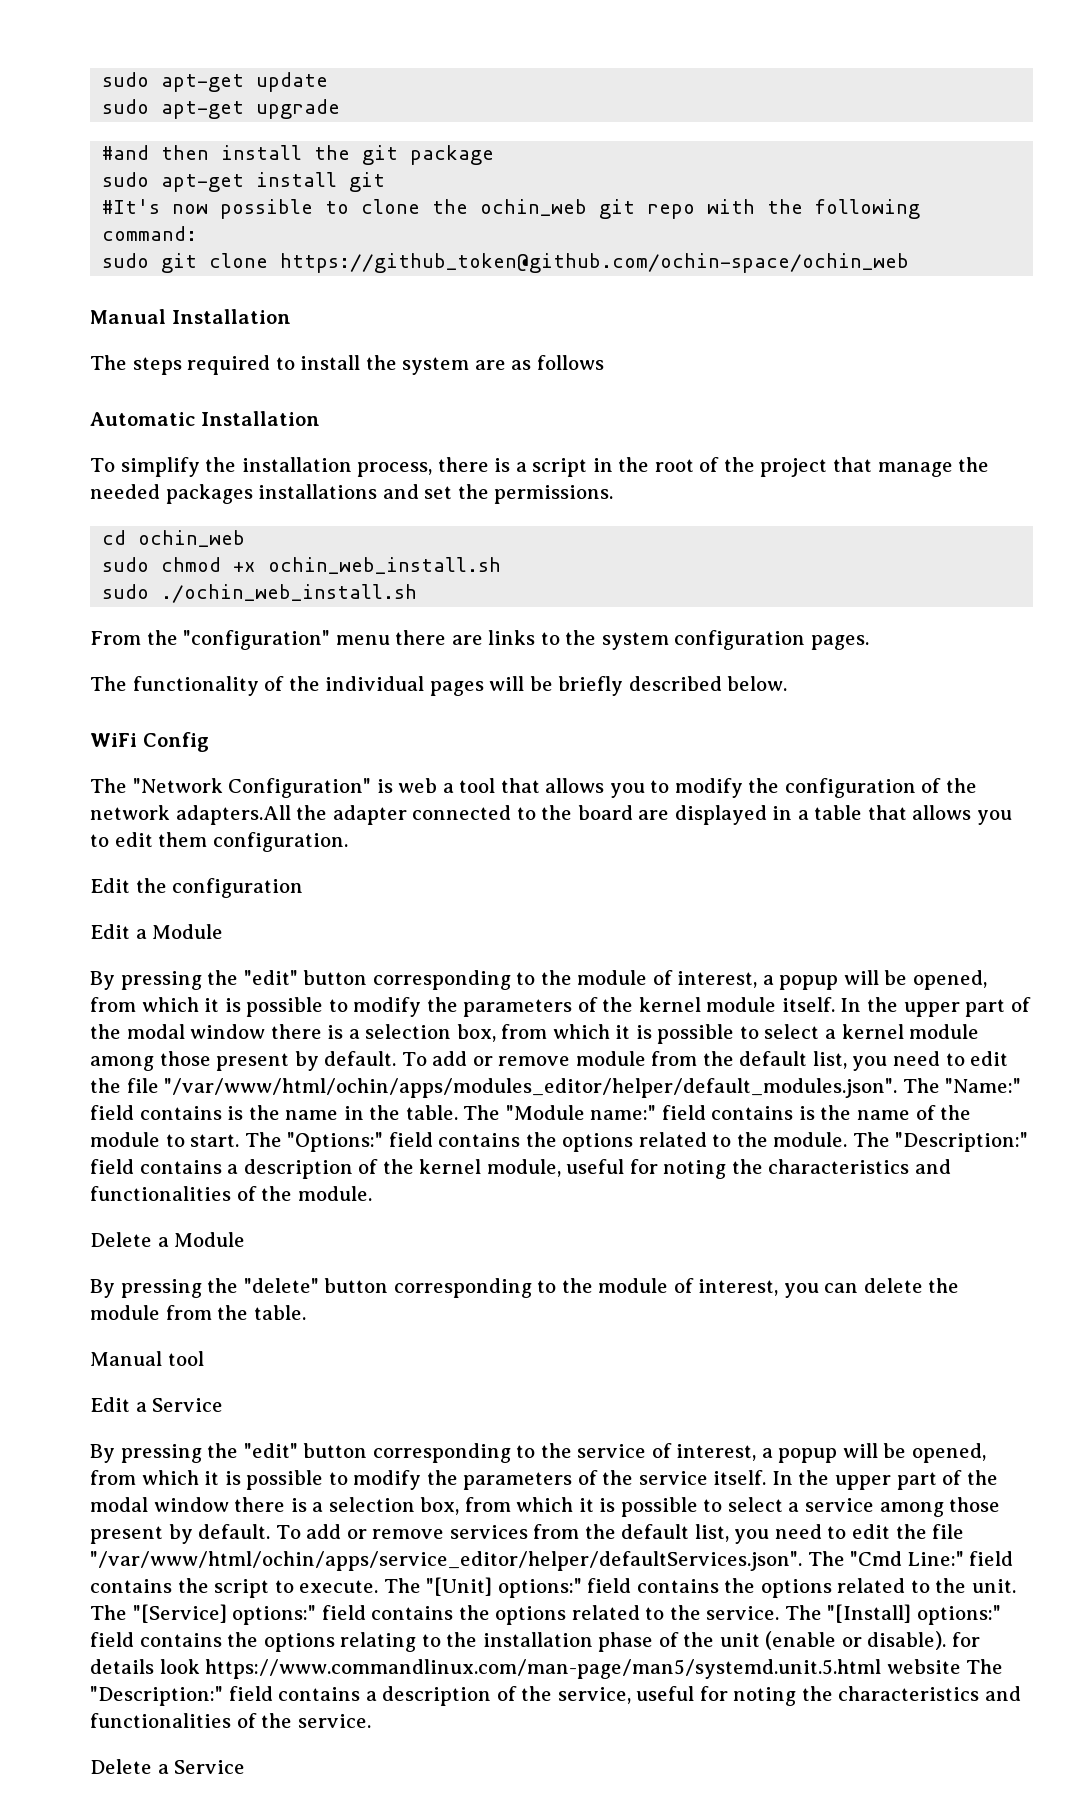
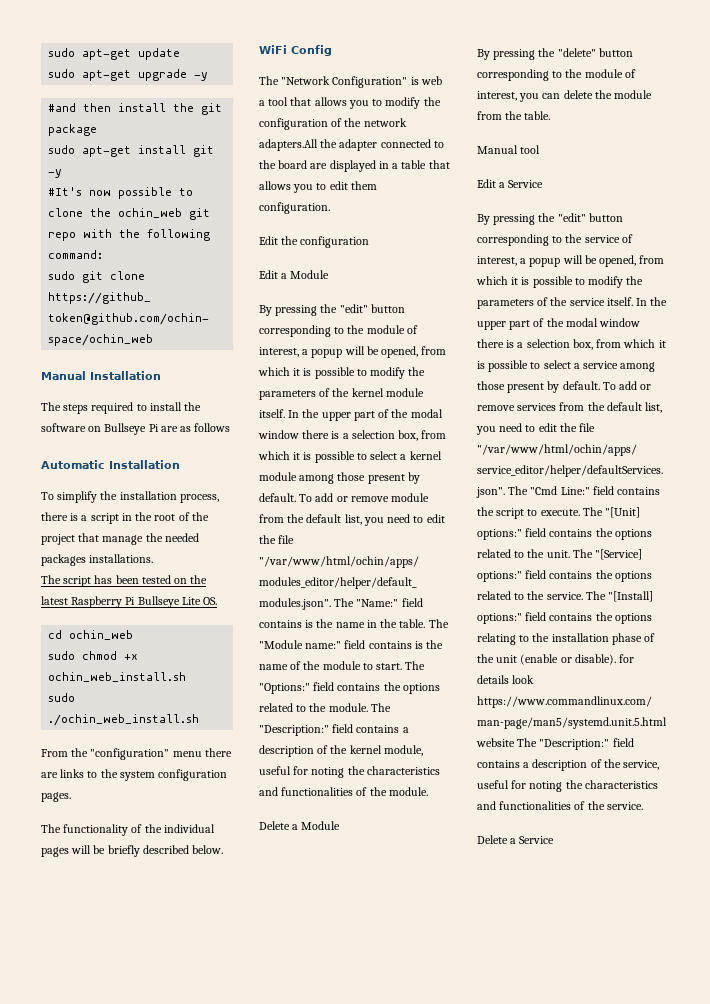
(341, 109) none -> [194,72,209,81] -y
(386, 182) none -> [48,169,63,178] -y
[402,357,470,375] system -> [41,423,159,435] software on Bullseye Pi
[258,484,614,504] installations and set the permissions. -> [89,554,154,563] [41,575,208,587] [41,596,218,608] installations. // The script has been tested on the latest Raspberry Pi Bullseye Lite OS.

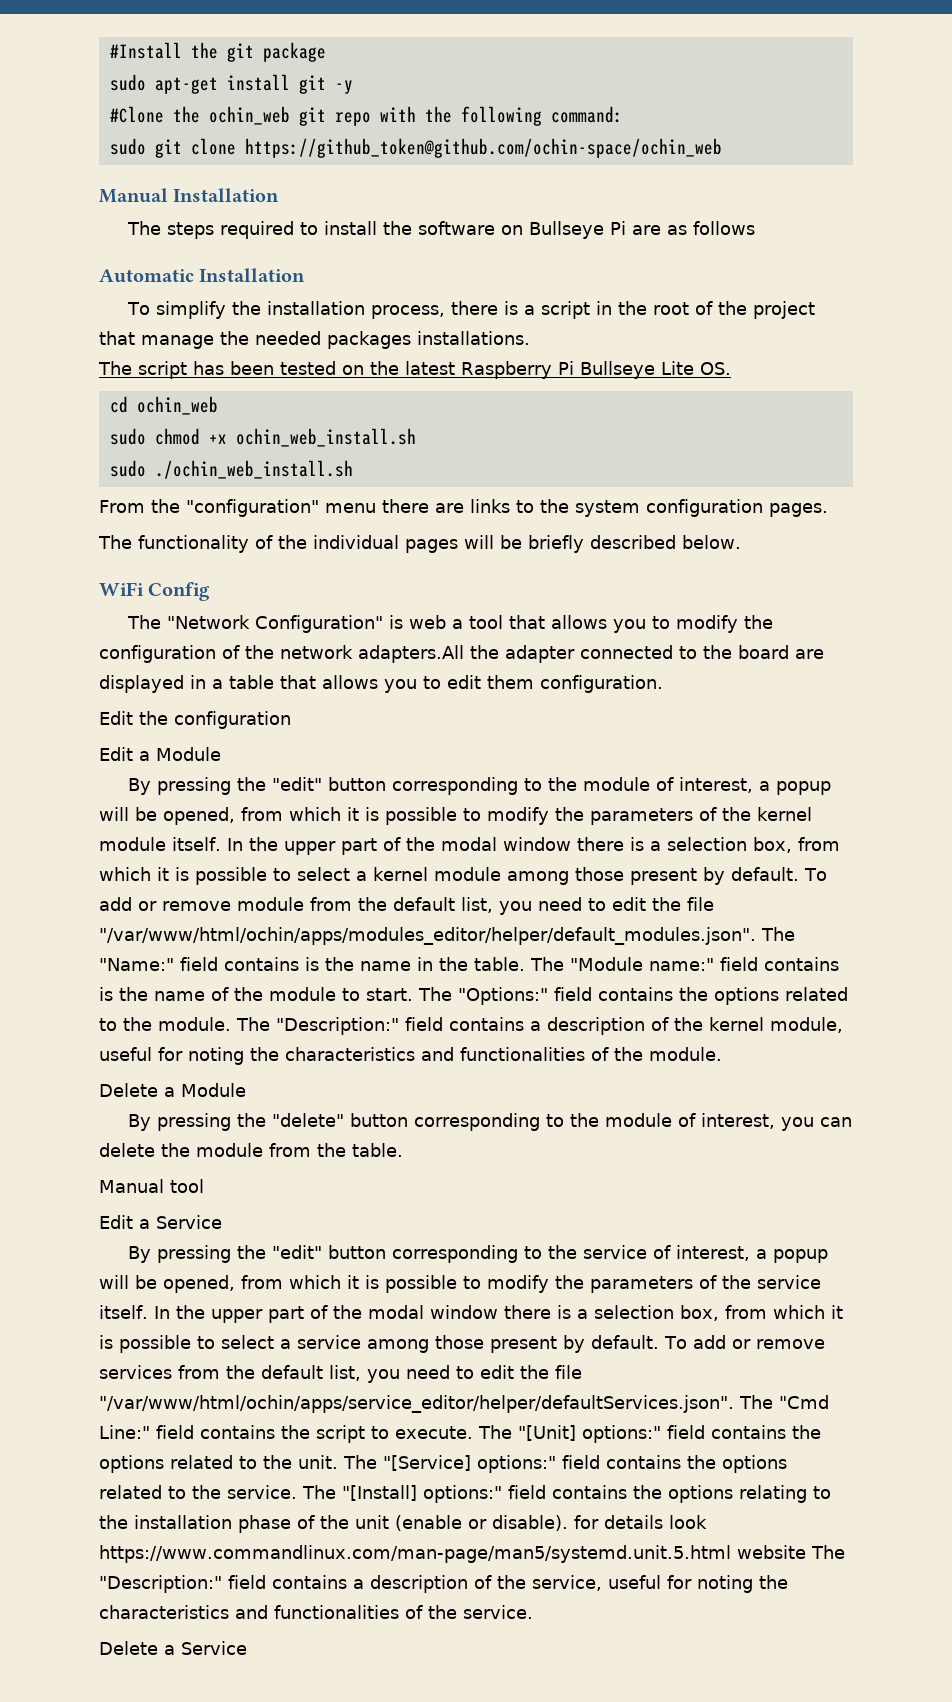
[48,48,181,60] [48,69,209,81] [48,103,167,112] sudo apt-get update // sudo apt-get upgrade -y // #and then install -> [109,42,182,59] #Install
[48,187,194,199] [48,208,84,217] #It's now possible to clone -> [109,106,164,123] #Clone

